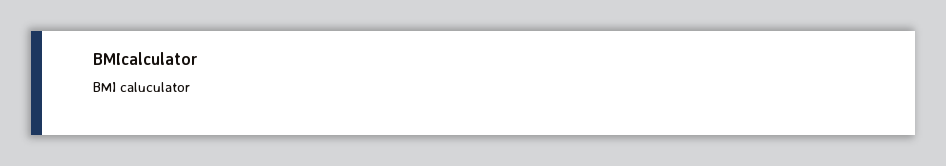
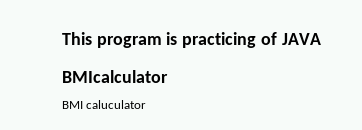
(93, 58) none -> [62,32,321,48] This program is practicing of JAVA //

